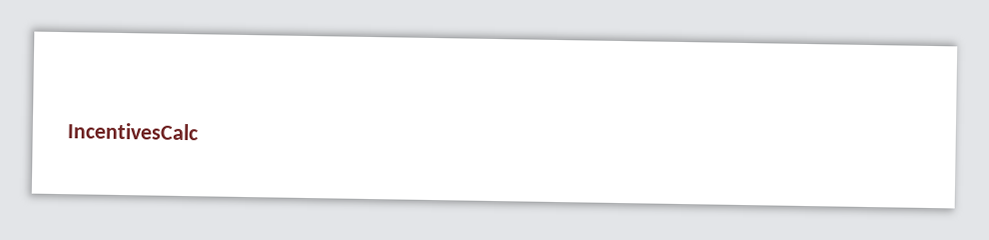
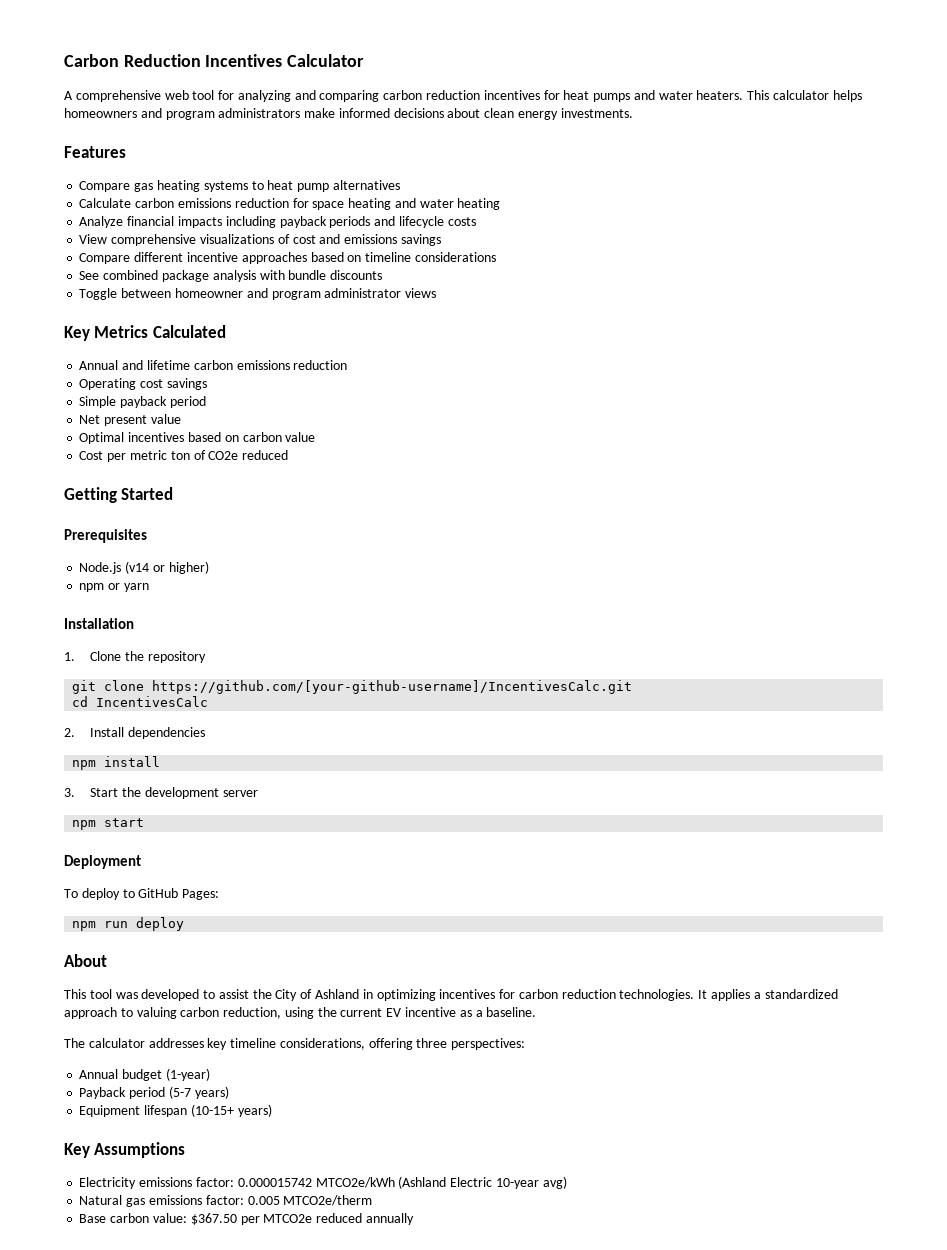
[67,122,198,141] IncentivesCalc -> [64,54,365,67] [64,90,862,102] [64,108,633,120] [64,146,126,158] [79,180,400,192] [79,198,501,210] [79,216,476,228] [79,234,441,246] [79,252,496,264] [79,270,383,282] [79,288,437,300] [64,325,226,341] [79,360,348,370] [79,378,207,390] [79,396,206,408] [79,414,181,426] [79,432,316,444] [79,450,289,462] [64,487,174,503] [64,529,147,543] [79,561,209,574] [79,583,149,592] [64,618,134,629] [64,651,206,663] [72,680,633,694] [72,696,209,707] [64,727,205,739] [72,756,161,770] [64,787,258,799] [72,818,145,830] [64,855,141,869] [64,888,220,900] [72,917,185,931] [64,954,107,967] [64,989,838,1001] [64,1007,537,1019] [64,1038,526,1050] [79,1068,210,1081] [79,1086,229,1099] [79,1104,272,1117] [64,1142,186,1158] [79,1176,567,1189] [79,1195,373,1207] [79,1213,414,1225] Carbon Reduction Incentives Calculator // A comprehensive web tool for analyzing and comparing carbon reduction incentives for heat pumps and water heaters. This calculator helps homeowners and program administrators make informed decisions about clean energy investments. // Features // Compare gas heating systems to heat pump alternatives // Calculate carbon emissions reduction for space heating and water heating // Analyze financial impacts including payback periods and lifecycle costs // View comprehensive visualizations of cost and emissions savings // Compare different incentive approaches based on timeline considerations // See combined package analysis with bundle discounts // Toggle between homeowner and program administrator views // Key Metrics Calculated // Annual and lifetime carbon emissions reduction // Operating cost savings // Simple payback period // Net present value // Optimal incentives based on carbon value // Cost per metric ton of CO2e reduced // Getting Started // Prerequisites // Node.js (v14 or higher) // npm or yarn // Installation // 1. Clone the repository // git clone https://github.com/[your-github-username]/IncentivesCalc.git // cd IncentivesCalc // 2. Install dependencies // npm install // 3. Start the development server // npm start // Deployment // To deploy to GitHub Pages: // npm run deploy // About // This tool was developed to assist the City of Ashland in optimizing incentives for carbon reduction technologies. It applies a standardized approach to valuing carbon reduction, using the current EV incentive as a baseline. // The calculator addresses key timeline considerations, offering three perspectives: // Annual budget (1-year) // Payback period (5-7 years) // Equipment lifespan (10-15+ years) // Key Assumptions // Electricity emissions factor: 0.000015742 MTCO2e/kWh (Ashland Electric 10-year avg) // Natural gas emissions factor: 0.005 MTCO2e/therm // Base carbon value: $367.50 per MTCO2e reduced annually

